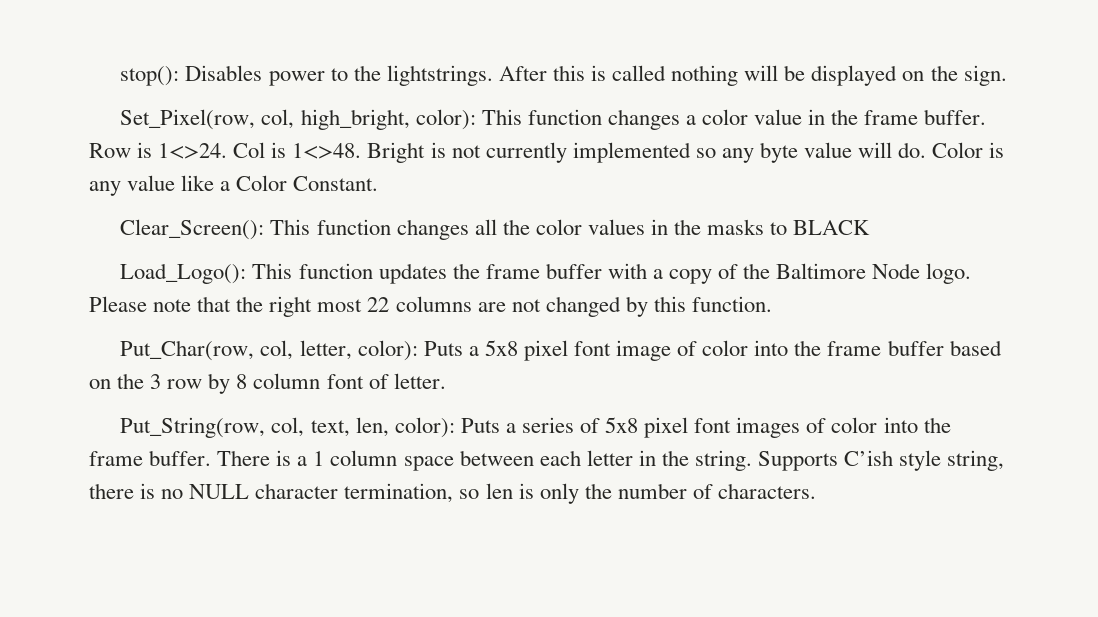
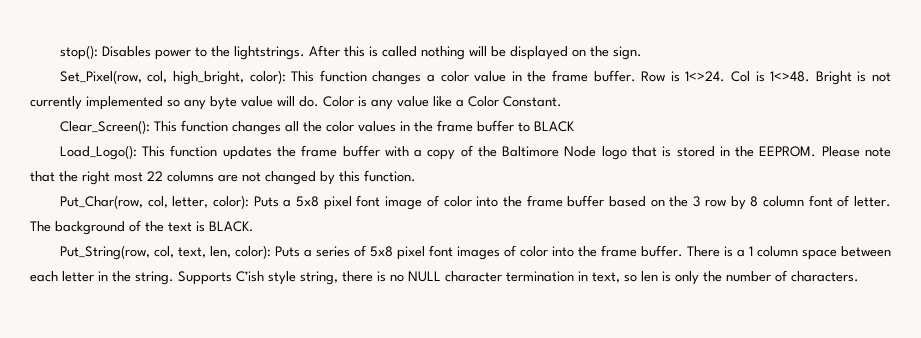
[707,219,765,235] masks -> [436,120,514,132] frame buffer
[926,263,972,284] logo. -> [601,146,817,160] logo that is stored in the EEPROM.
(446, 381) none -> [30,220,254,235] The background of the text is BLACK.
[344,483,454,503] termination, -> [506,271,620,283] termination in text,

